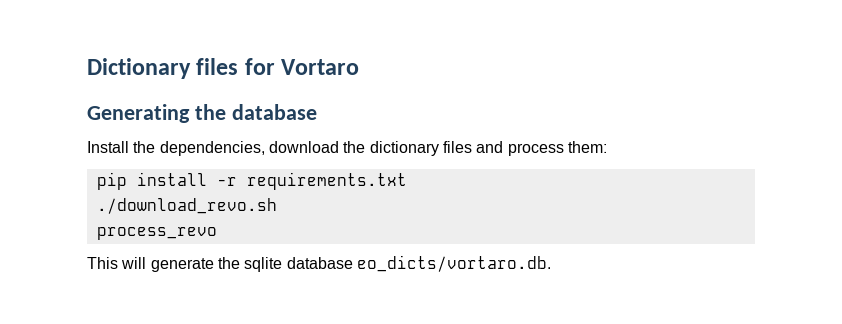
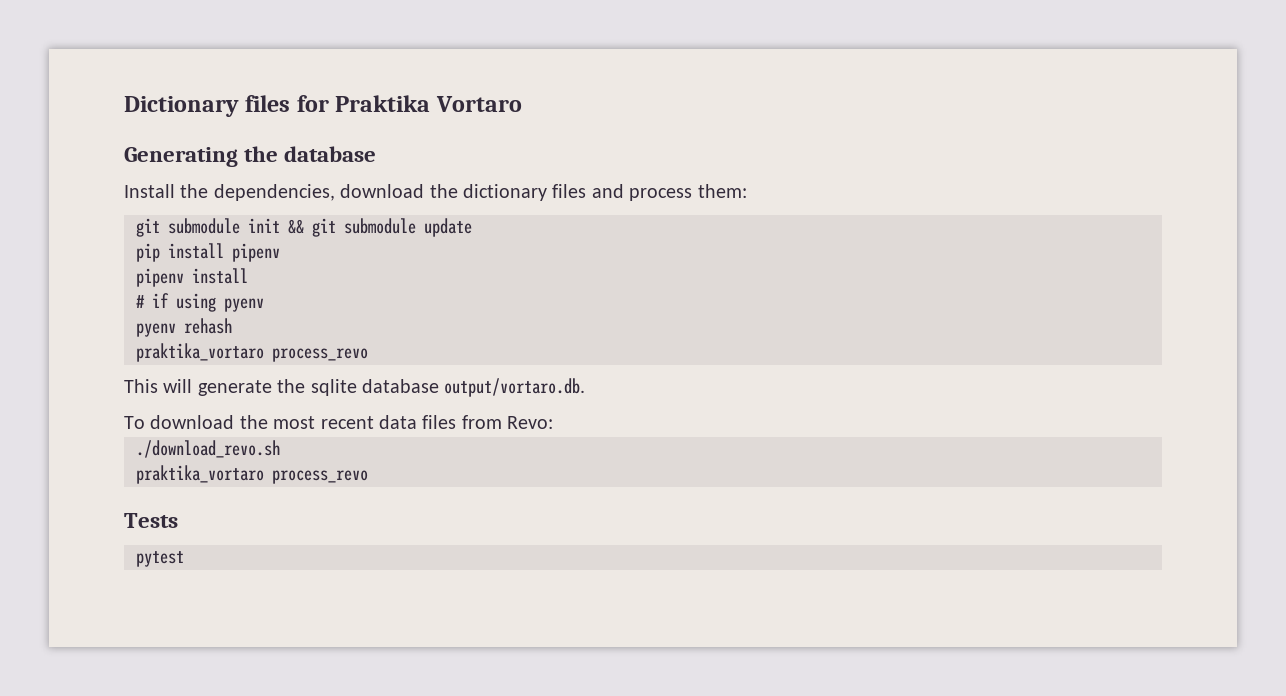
(275, 66) none -> [335,95,431,112] Praktika
[96,172,407,190] [96,198,277,214] pip install -r requirements.txt // ./download_revo.sh // -> [136,218,472,237] [136,243,280,262] [136,268,248,287] [136,293,264,312] [136,318,232,337] [136,343,264,362] git submodule init && git submodule update // pip install pipenv // pipenv install // # if using pyenv // pyenv rehash // praktika_vortaro
[356,255,551,272] eo_dicts/vortaro.db. -> [444,378,586,397] [124,415,554,429] [136,440,280,458] [136,465,368,484] [124,513,178,528] [136,551,184,567] output/vortaro.db. // To download the most recent data files from Revo: // ./download_revo.sh // praktika_vortaro process_revo // Tests // pytest

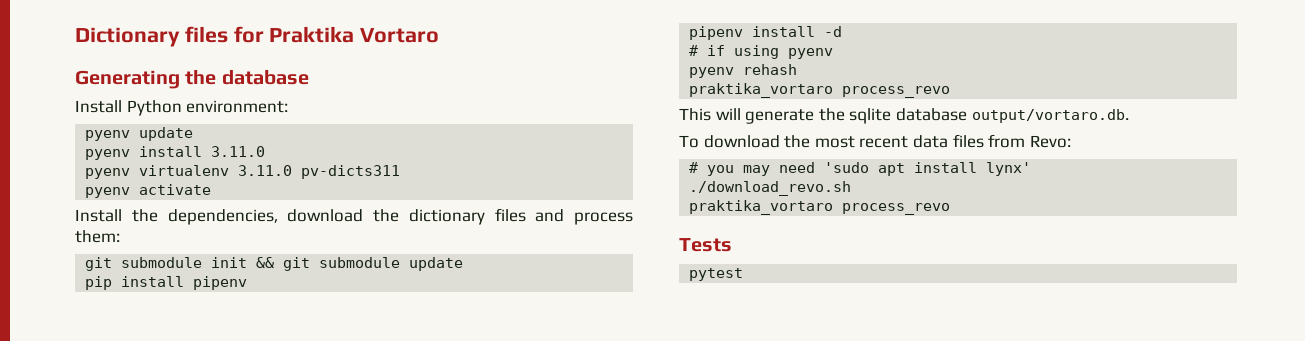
(377, 154) none -> [75,100,289,116] [85,127,194,141] [85,146,266,160] [85,165,401,179] [85,184,212,198] // Install Python environment: // pyenv update // pyenv install 3.11.0 // pyenv virtualenv 3.11.0 pv-dicts311 // pyenv activate
(248, 276) none -> [824,26,843,37] -d
(554, 422) none -> [689,162,1032,176] // # you may need 'sudo apt install lynx'

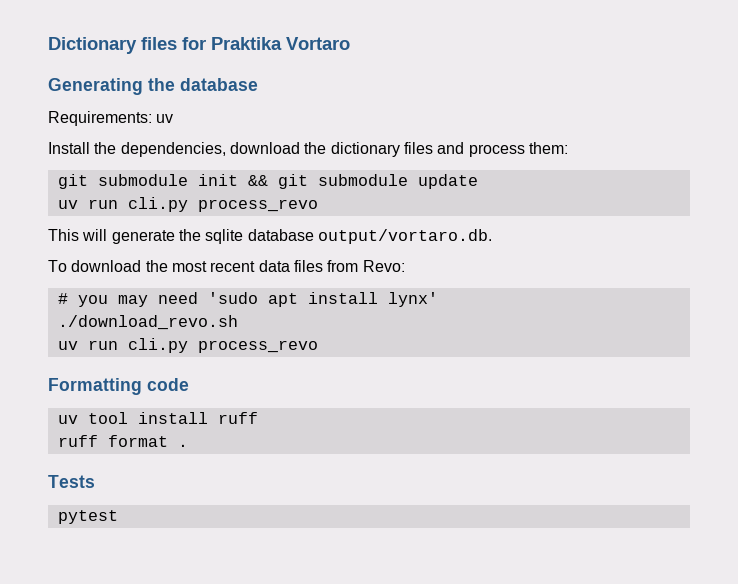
[75,100,289,116] [85,127,194,141] [85,146,266,160] [85,165,401,179] [85,184,212,198] Install Python environment: // pyenv update // pyenv install 3.11.0 // pyenv virtualenv 3.11.0 pv-dicts311 // pyenv activate -> [48,111,174,126] Requirements: uv
[85,276,248,290] [689,26,843,40] [689,45,834,59] [689,64,798,78] [689,83,834,98] pip install pipenv // pipenv install -d // # if using pyenv // pyenv rehash // praktika_vortaro -> [57,197,188,212] uv run cli.py
[689,200,951,215] praktika_vortaro process_revo -> [57,338,318,353] [48,378,189,395] [57,412,258,424] [57,435,188,447] uv run cli.py process_revo // Formatting code // uv tool install ruff // ruff format .

